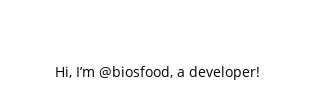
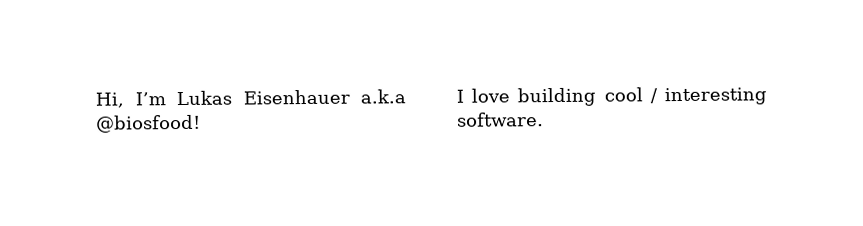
[99,66,260,80] @biosfood, a developer! -> [176,89,406,106] [96,114,201,133] [456,87,767,107] [456,112,544,127] Lukas Eisenhauer a.k.a @biosfood! // I love building cool / interesting software.

